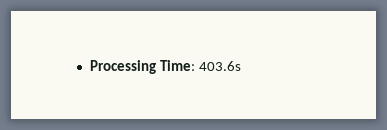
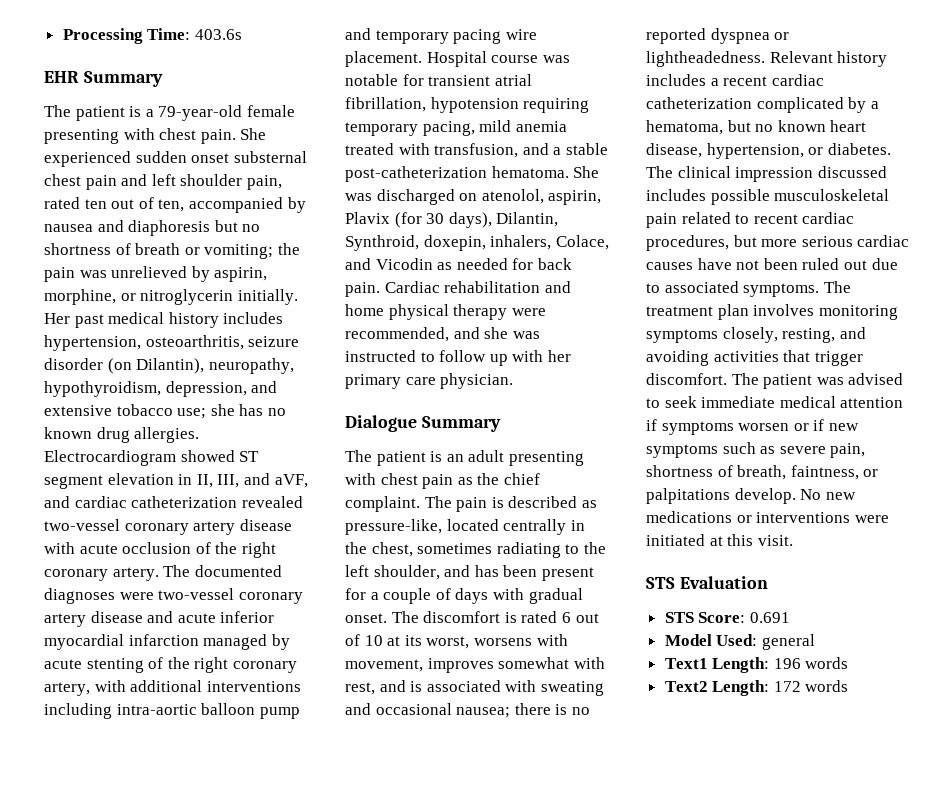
(241, 66) none -> [44,71,163,87] [44,105,295,121] [44,128,267,144] [44,151,307,167] [44,174,282,190] [44,197,306,213] [44,220,261,236] [44,243,300,259] [44,266,268,282] [44,289,298,305] [44,312,284,328] [44,335,300,351] [44,358,294,374] [44,381,278,397] [44,404,286,419] [44,427,200,443] [44,450,260,466] [44,473,308,489] [44,496,303,508] [44,519,292,535] [44,542,276,558] [44,565,282,581] [44,588,303,604] [44,611,275,627] [44,634,290,650] [44,657,297,673] [44,680,301,696] [44,703,300,719] [345,28,537,44] [345,51,570,67] [345,74,532,86] [345,97,590,113] [345,120,567,136] [345,143,608,158] [345,166,600,182] [345,189,602,205] [345,212,559,228] [345,235,609,251] [345,258,572,270] [345,281,571,297] [345,304,546,320] [345,327,540,342] [345,350,571,366] [345,373,514,389] [345,415,501,432] [345,450,584,466] [345,473,540,489] [345,496,597,512] [345,519,585,535] [345,542,606,558] [345,565,594,581] [345,588,583,604] [345,611,599,623] [345,634,568,649] [345,657,605,673] [345,680,604,696] [345,703,590,718] [646,28,790,44] [646,51,888,67] [646,74,824,86] [646,97,879,113] [646,120,867,135] [646,143,891,159] [646,166,887,182] [646,189,890,205] [646,212,855,228] [646,235,910,251] [646,258,898,270] [646,281,851,297] [646,304,898,320] [646,327,866,343] [646,350,863,366] [646,373,904,389] [646,396,904,408] [646,419,859,435] [646,442,866,458] [646,465,879,480] [646,488,856,504] [646,511,889,523] [646,534,793,546] [646,576,768,589] [664,612,790,623] [664,634,815,650] [664,657,849,673] [664,680,849,696] // EHR Summary // The patient is a 79-year-old female presenting with chest pain. She experienced sudden onset substernal chest pain and left shoulder pain, rated ten out of ten, accompanied by nausea and diaphoresis but no shortness of breath or vomiting; the pain was unrelieved by aspirin, morphine, or nitroglycerin initially. Her past medical history includes hypertension, osteoarthritis, seizure disorder (on Dilantin), neuropathy, hypothyroidism, depression, and extensive tobacco use; she has no known drug allergies. Electrocardiogram showed ST segment elevation in II, III, and aVF, and cardiac catheterization revealed two-vessel coronary artery disease with acute occlusion of the right coronary artery. The documented diagnoses were two-vessel coronary artery disease and acute inferior myocardial infarction managed by acute stenting of the right coronary artery, with additional interventions including intra-aortic balloon pump and temporary pacing wire placement. Hospital course was notable for transient atrial fibrillation, hypotension requiring temporary pacing, mild anemia treated with transfusion, and a stable post-catheterization hematoma. She was discharged on atenolol, aspirin, Plavix (for 30 days), Dilantin, Synthroid, doxepin, inhalers, Colace, and Vicodin as needed for back pain. Cardiac rehabilitation and home physical therapy were recommended, and she was instructed to follow up with her primary care physician. // Dialogue Summary // The patient is an adult presenting with chest pain as the chief complaint. The pain is described as pressure-like, located centrally in the chest, sometimes radiating to the left shoulder, and has been present for a couple of days with gradual onset. The discomfort is rated 6 out of 10 at its worst, worsens with movement, improves somewhat with rest, and is associated with sweating and occasional nausea; there is no reported dyspnea or lightheadedness. Relevant history includes a recent cardiac catheterization complicated by a hematoma, but no known heart disease, hypertension, or diabetes. The clinical impression discussed includes possible musculoskeletal pain related to recent cardiac procedures, but more serious cardiac causes have not been ruled out due to associated symptoms. The treatment plan involves monitoring symptoms closely, resting, and avoiding activities that trigger discomfort. The patient was advised to seek immediate medical attention if symptoms worsen or if new symptoms such as severe pain, shortness of breath, faintness, or palpitations develop. No new medications or interventions were initiated at this visit. // STS Evaluation // STS Score: 0.691 // Model Used: general // Text1 Length: 196 words // Text2 Length: 172 words

